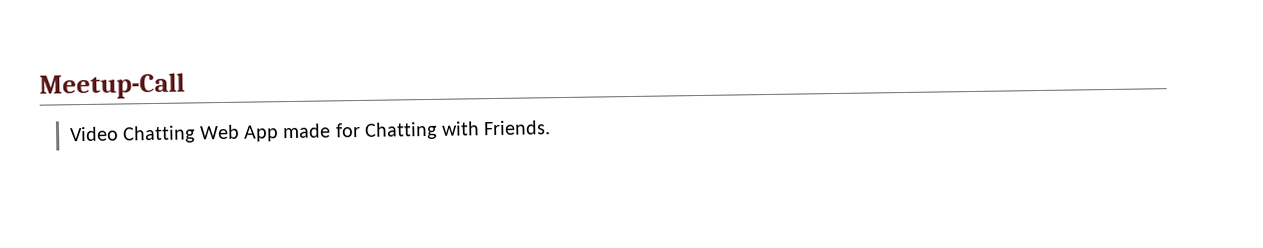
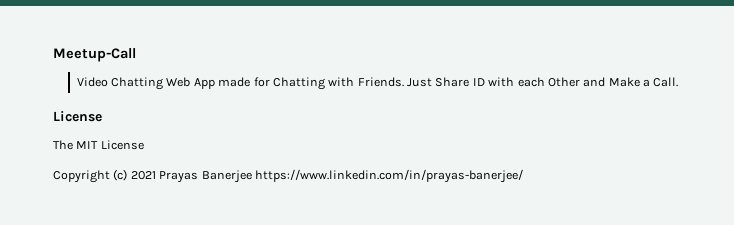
(551, 128) none -> [407,77,679,87] [53,111,102,122] [53,140,144,150] [53,169,523,183] Just Share ID with each Other and Make a Call. // License // The MIT License // Copyright (c) 2021 Prayas Banerjee https://www.linkedin.com/in/prayas-banerjee/

